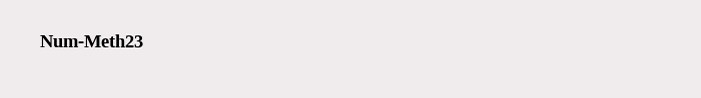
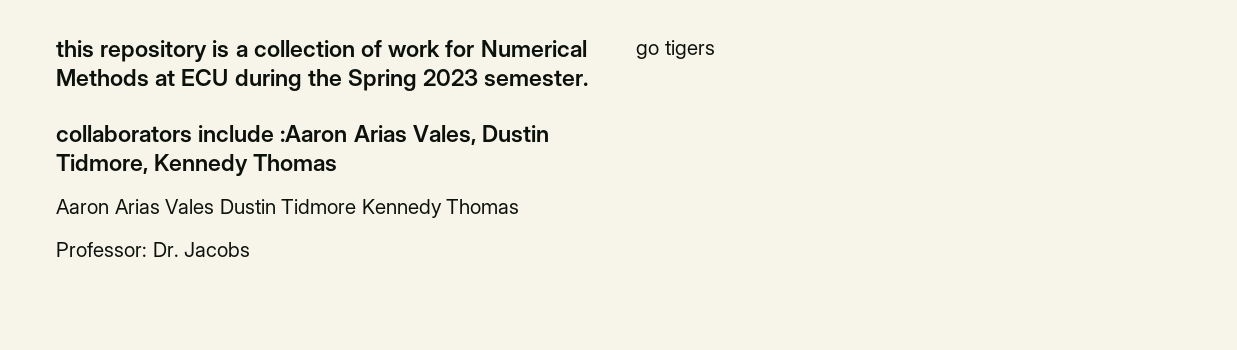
[40,34,144,48] Num-Meth23 -> [56,40,587,62] [56,69,589,91] [56,125,550,145] [56,154,338,176] [56,199,520,218] [56,242,251,257] [636,40,715,59] this repository is a collection of work for Numerical Methods at ECU during the Spring 2023 semester. // collaborators include :Aaron Arias Vales, Dustin Tidmore, Kennedy Thomas // Aaron Arias Vales Dustin Tidmore Kennedy Thomas // Professor: Dr. Jacobs // go tigers

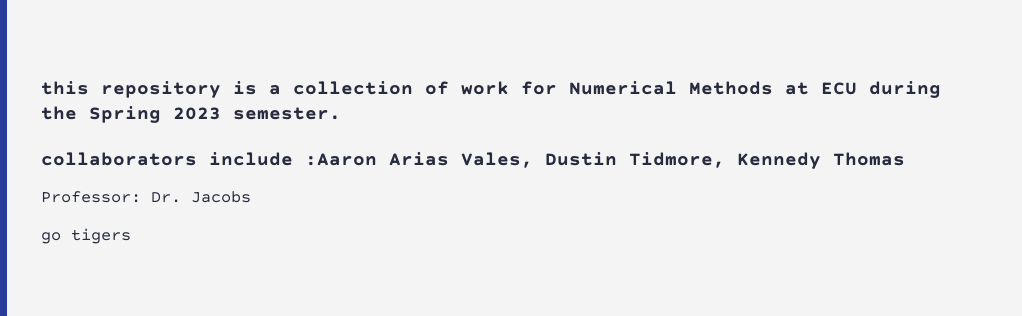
[56,199,520,218] // Aaron Arias Vales Dustin Tidmore Kennedy Thomas -> (905, 159) none

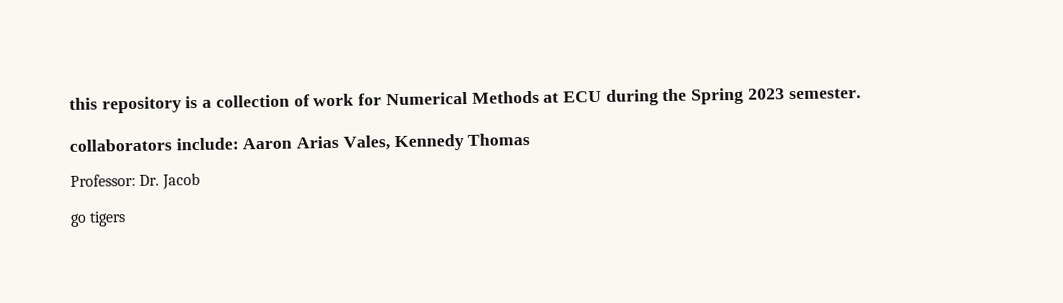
[209,152,725,168] include :Aaron Arias Vales, Dustin Tidmore, -> [175,135,390,151] include: Aaron Arias Vales,
[191,191,251,203] Jacobs -> [161,172,200,190] Jacob

